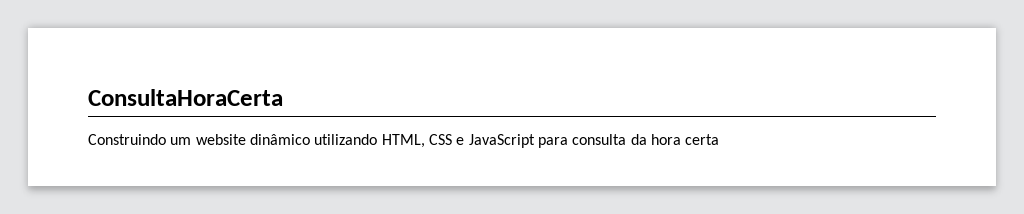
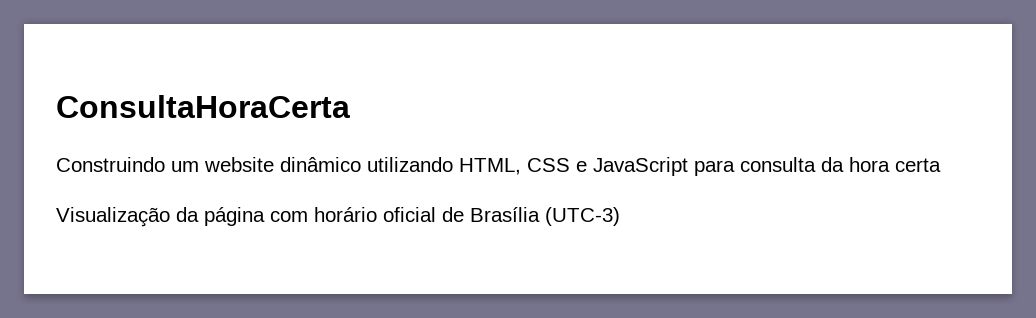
(720, 139) none -> [56,207,620,227] // Visualização da página com horário oficial de Brasília (UTC-3)

